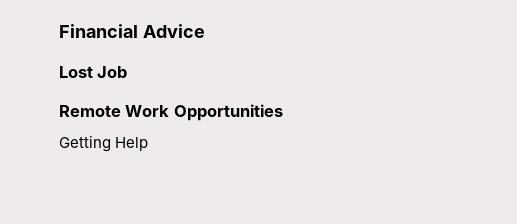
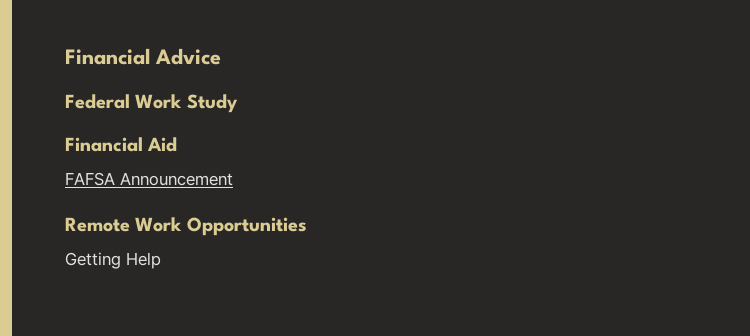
[59,66,128,78] Lost Job -> [65,94,238,113] [65,137,178,152] [65,172,233,186] Federal Work Study // Financial Aid // FAFSA Announcement

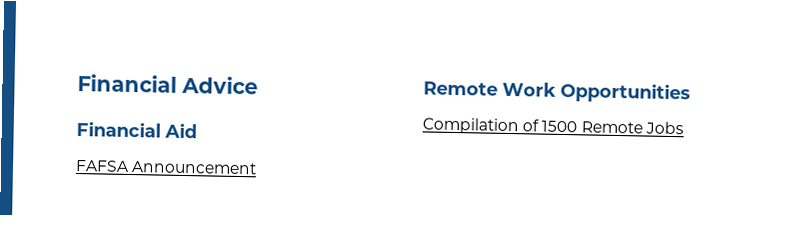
[65,94,238,113] // Federal Work Study -> (258, 85) none
[65,252,161,269] Getting Help -> [422,117,684,135] Compilation of 1500 Remote Jobs

